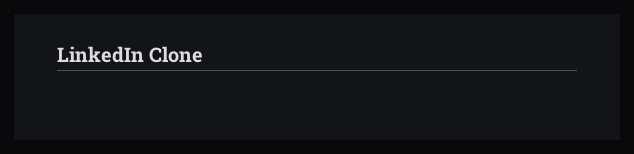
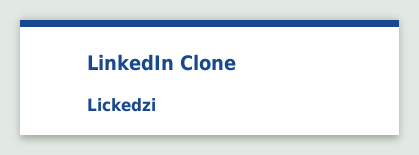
(204, 54) none -> [87,98,156,112] // Lickedzi

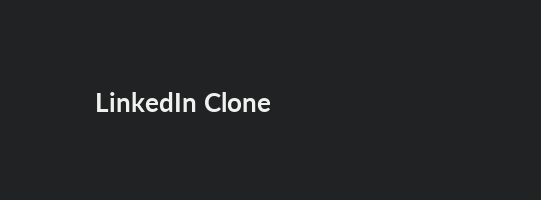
[87,98,156,112] // Lickedzi -> (272, 102) none

